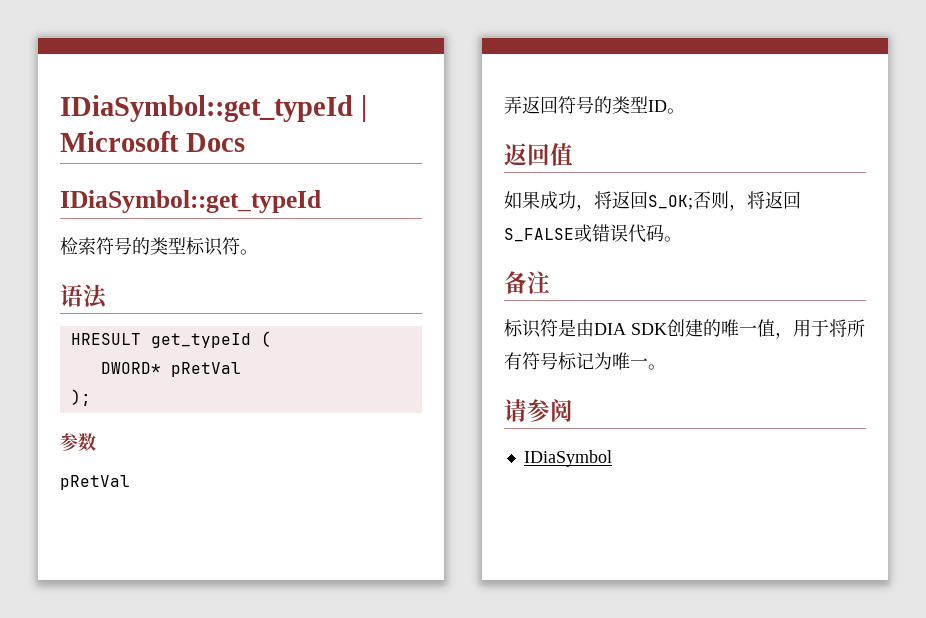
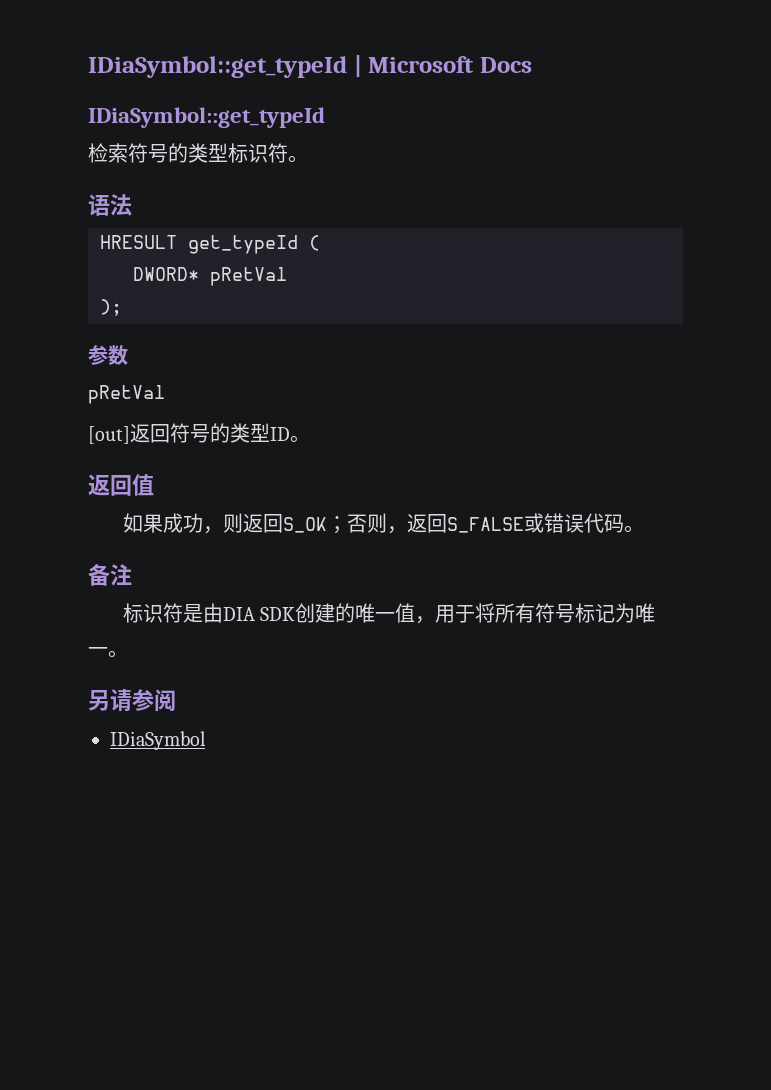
[504,96,522,114] 弄 -> [88,426,130,444] [out]
[594,191,765,211] 将返回S_OK;否则，将 -> [222,513,407,534] 则返回S_OK；否则，
(666, 367) none -> [88,690,110,711] 另

